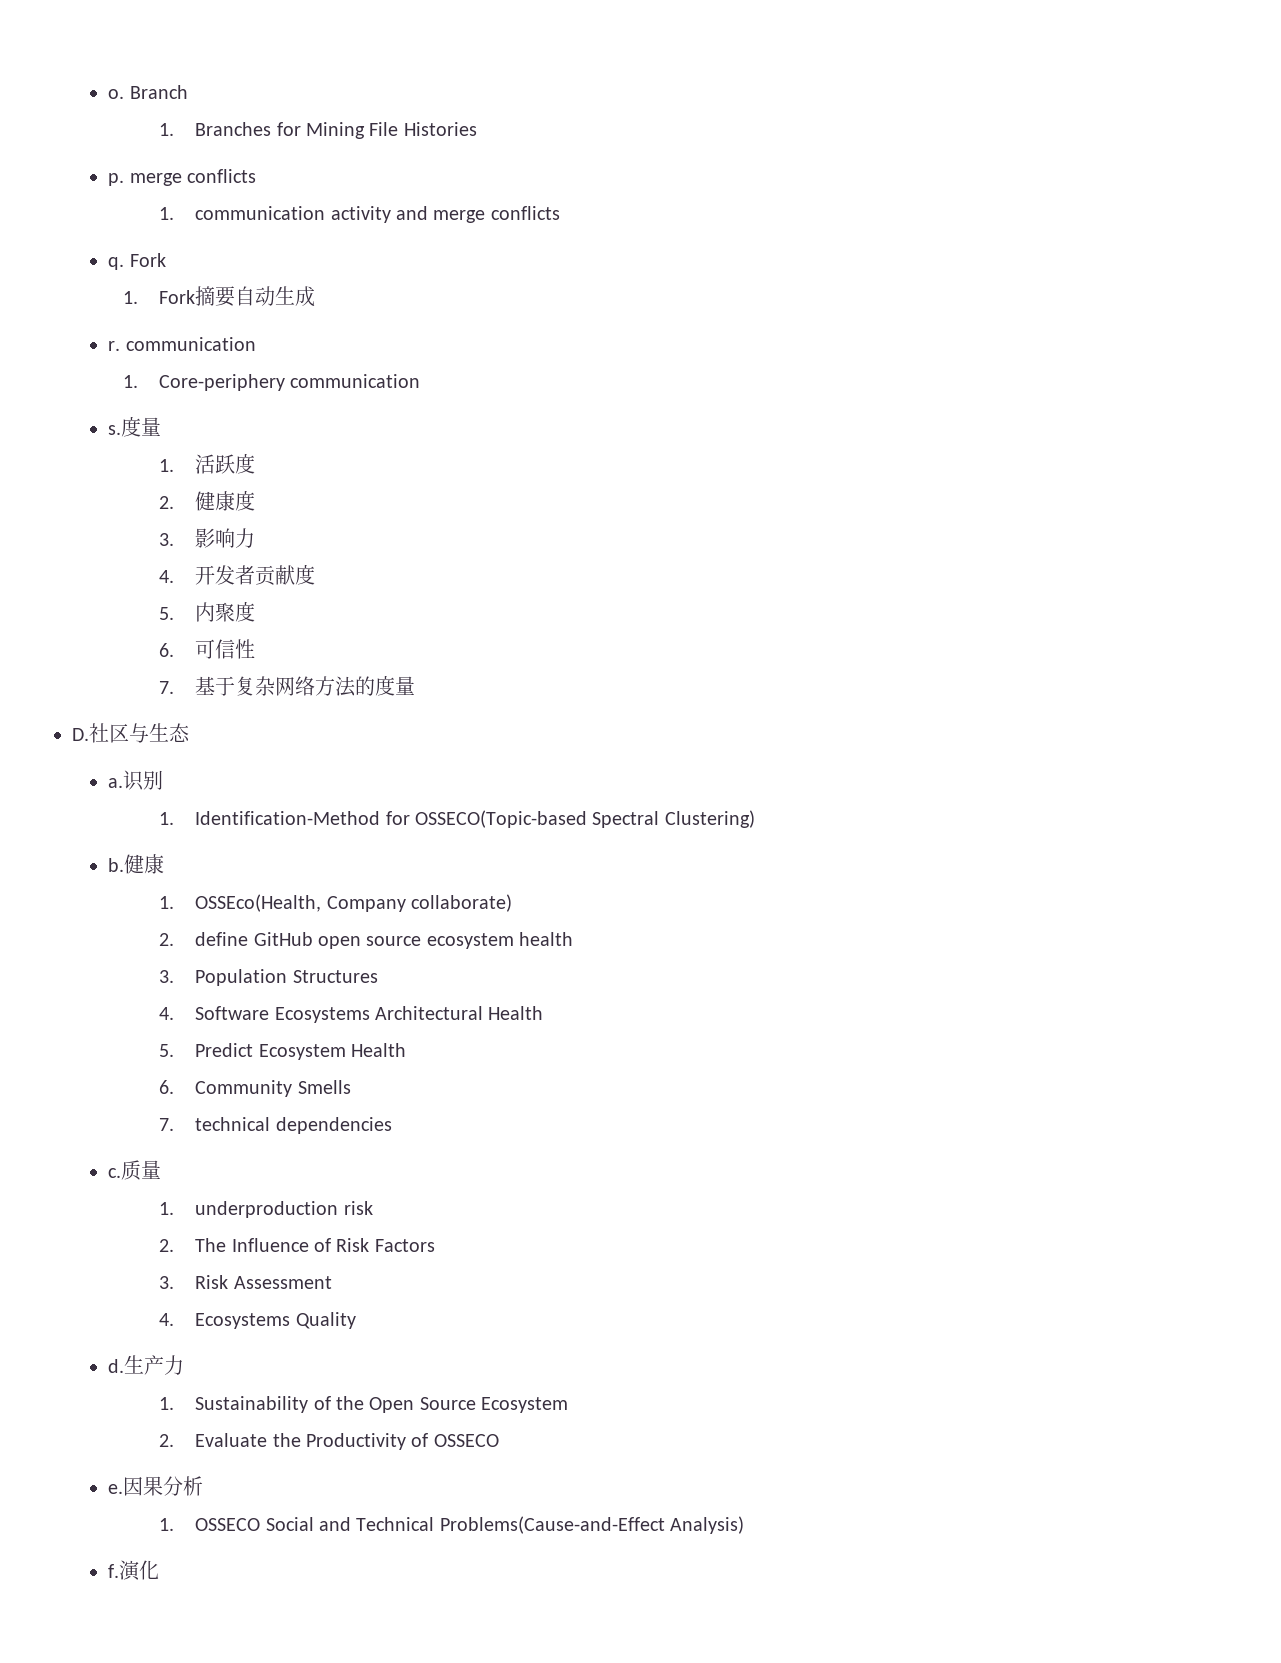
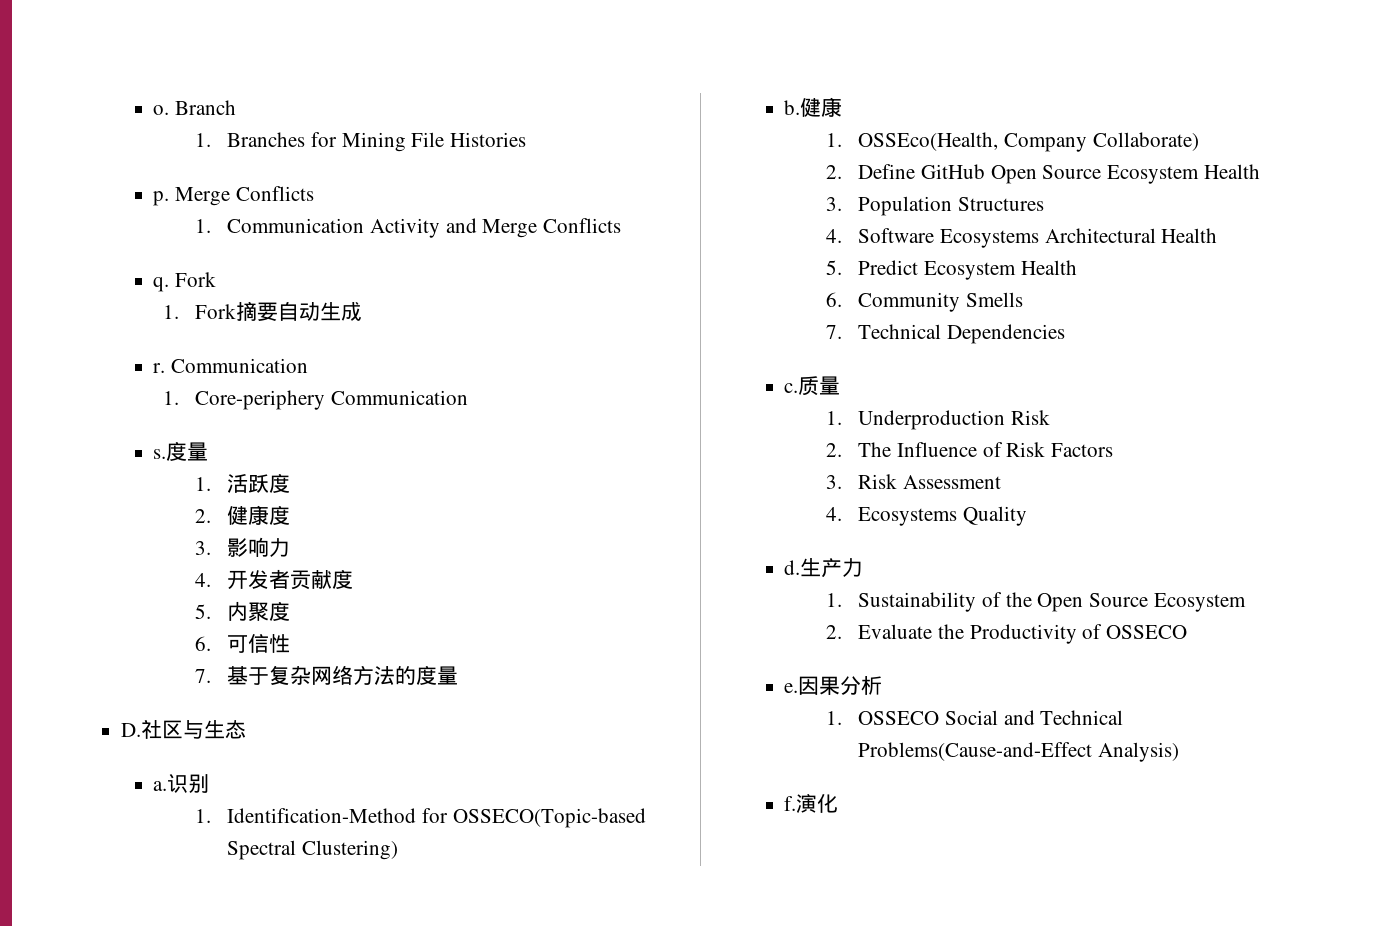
[129,169,257,186] [158,206,560,223] merge conflicts // 1. communication activity and merge conflicts -> [175,186,314,206] [195,218,622,238] Merge Conflicts // 1. Communication Activity and Merge Conflicts
[125,337,256,351] communication -> [171,358,309,373] Communication
[290,374,421,388] communication -> [330,390,468,405] Communication
[410,894,512,912] [158,932,574,949] collaborate) // 2. define GitHub open source ecosystem health -> [1092,132,1199,151] [826,164,1260,184] Collaborate) // 2. Define GitHub Open Source Ecosystem Health
[195,1117,392,1134] technical dependencies -> [858,324,1066,344] Technical Dependencies
[195,1201,373,1218] underproduction risk -> [858,410,1051,430] Underproduction Risk

